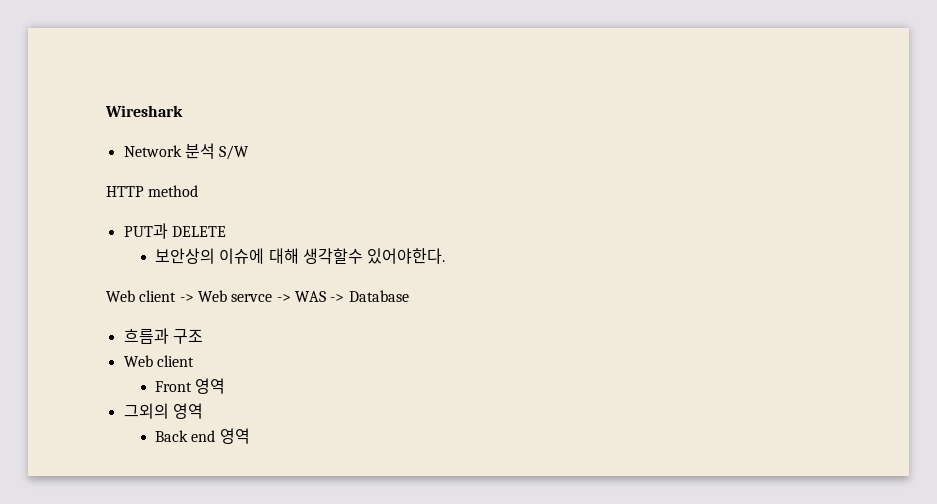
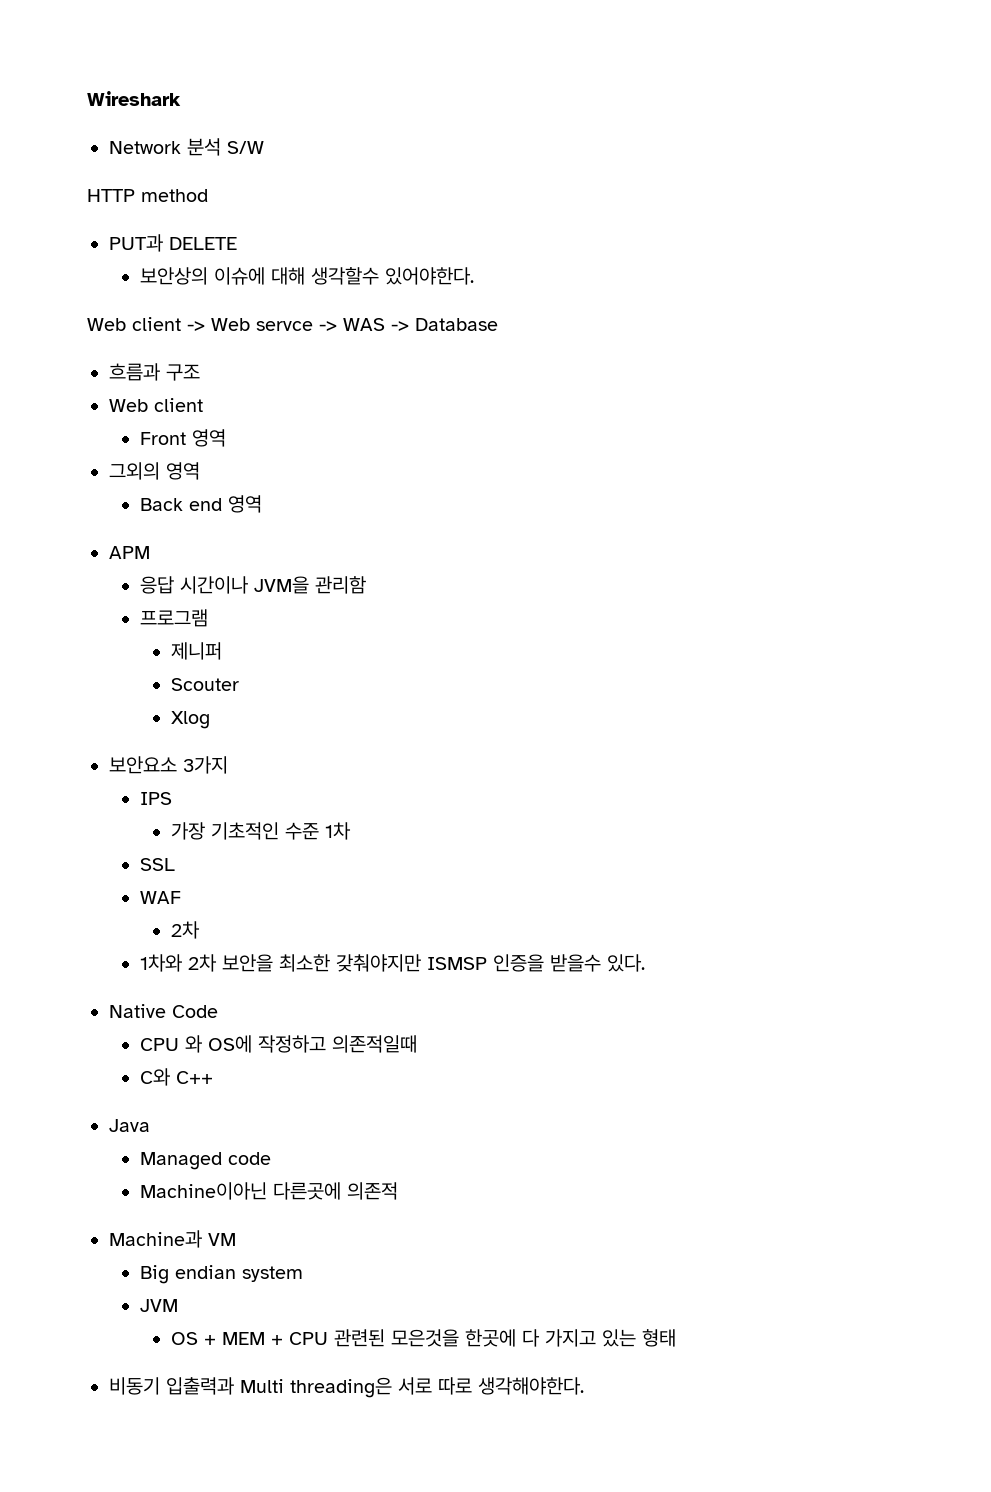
(250, 436) none -> [109,546,150,559] [140,576,367,594] [140,609,209,627] [171,642,223,660] [171,678,240,691] [171,711,211,729] [109,756,228,774] [140,792,173,805] [171,822,352,840] [140,858,176,871] [140,891,182,904] [171,921,201,939] [140,954,646,972] [109,1004,218,1018] [140,1035,418,1053] [140,1068,214,1086] [109,1119,150,1132] [140,1152,272,1170] [140,1182,399,1200] [109,1230,236,1248] [140,1265,304,1284] [140,1299,179,1312] [171,1329,677,1347] [109,1377,584,1398] // APM // 응답 시간이나 JVM을 관리함 // 프로그램 // 제니퍼 // Scouter // Xlog // 보안요소 3가지 // IPS // 가장 기초적인 수준 1차 // SSL // WAF // 2차 // 1차와 2차 보안을 최소한 갖춰야지만 ISMSP 인증을 받을수 있다. // Native Code // CPU 와 OS에 작정하고 의존적일때 // C와 C++ // Java // Managed code // Machine이아닌 다른곳에 의존적 // Machine과 VM // Big endian system // JVM // OS + MEM + CPU 관련된 모은것을 한곳에 다 가지고 있는 형태 // 비동기 입출력과 Multi threading은 서로 따로 생각해야한다.

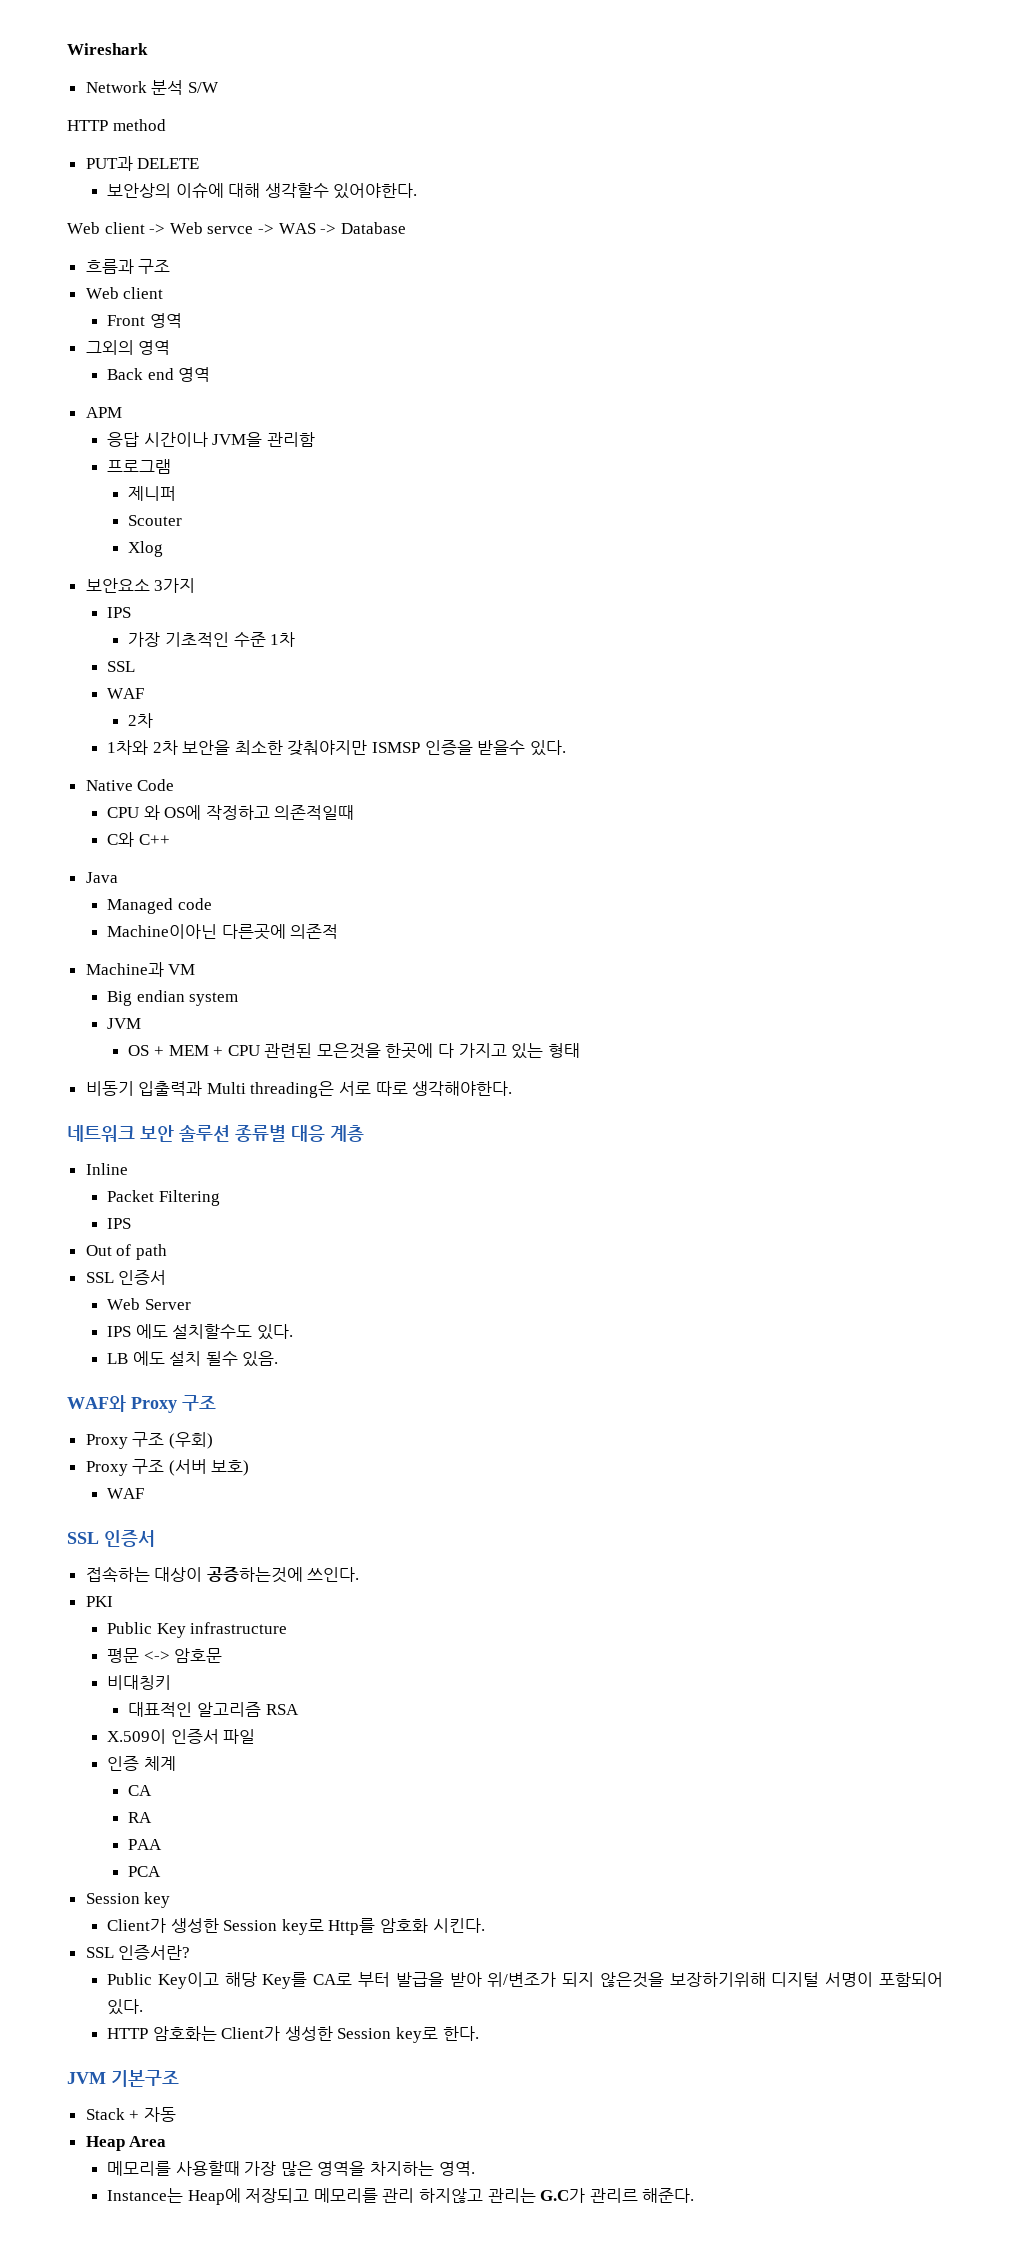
(584, 1386) none -> [67,1125,364,1142] [85,1163,128,1175] [107,1190,220,1206] [107,1218,132,1229] [85,1244,167,1260] [85,1270,167,1285] [107,1298,191,1310] [107,1324,293,1340] [107,1351,279,1367] [67,1395,216,1413] [85,1432,213,1449] [85,1459,250,1476] [107,1488,145,1499] [67,1530,155,1547] [85,1566,360,1583] [85,1596,113,1607] [107,1622,288,1638] [107,1648,223,1663] [107,1675,172,1690] [128,1702,299,1717] [107,1729,256,1744] [107,1756,176,1771] [128,1785,153,1796] [128,1812,153,1823] [128,1839,163,1850] [128,1866,162,1877] [85,1892,171,1908] [107,1918,485,1935] [85,1945,191,1960] [107,1972,943,1989] [107,1999,144,2015] [107,2026,479,2043] [67,2070,179,2087] [85,2107,176,2122] [85,2136,167,2151] [107,2161,475,2176] [107,2188,695,2205] // 네트워크 보안 솔루션 종류별 대응 계층 // Inline // Packet Filtering // IPS // Out of path // SSL 인증서 // Web Server // IPS 에도 설치할수도 있다. // LB 에도 설치 될수 있음. // WAF와 Proxy 구조 // Proxy 구조 (우회) // Proxy 구조 (서버 보호) // WAF // SSL 인증서 // 접속하는 대상이 공증하는것에 쓰인다. // PKI // Public Key infrastructure // 평문 <-> 암호문 // 비대칭키 // 대표적인 알고리즘 RSA // X.509이 인증서 파일 // 인증 체계 // CA // RA // PAA // PCA // Session key // Client가 생성한 Session key로 Http를 암호화 시킨다. // SSL 인증서란? // Public Key이고 해당 Key를 CA로 부터 발급을 받아 위/변조가 되지 않은것을 보장하기위해 디지털 서명이 포함되어 있다. // HTTP 암호화는 Client가 생성한 Session key로 한다. // JVM 기본구조 // Stack + 자동 // Heap Area // 메모리를 사용할때 가장 많은 영역을 차지하는 영역. // Instance는 Heap에 저장되고 메모리를 관리 하지않고 관리는 G.C가 관리르 해준다.

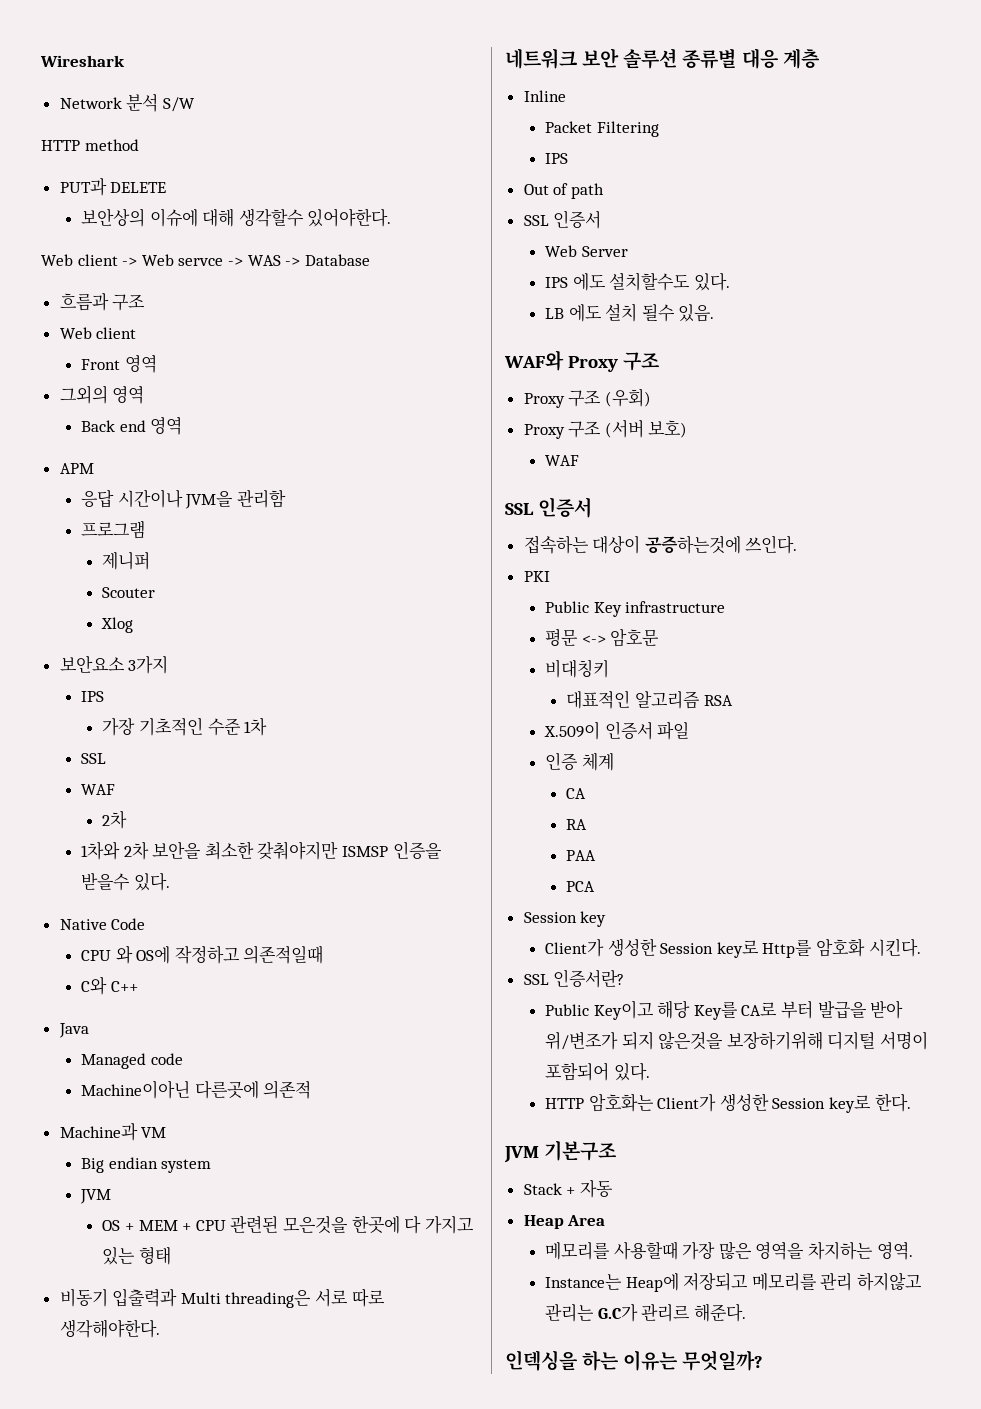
(695, 2195) none -> [505,1350,764,1371] // 인덱싱을 하는 이유는 무엇일까?

